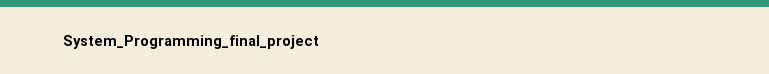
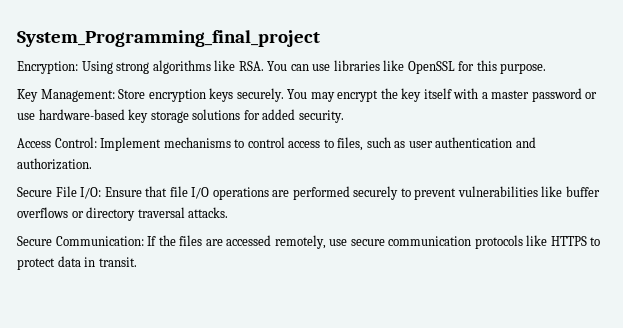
(319, 42) none -> [17,60,547,74] [17,88,598,102] [17,109,344,123] [17,137,536,151] [17,158,92,170] [17,186,600,200] [17,207,229,221] [17,235,601,249] [17,256,137,270] // Encryption: Using strong algorithms like RSA. You can use libraries like OpenSSL for this purpose. // Key Management: Store encryption keys securely. You may encrypt the key itself with a master password or use hardware-based key storage solutions for added security. // Access Control: Implement mechanisms to control access to files, such as user authentication and authorization. // Secure File I/O: Ensure that file I/O operations are performed securely to prevent vulnerabilities like buffer overflows or directory traversal attacks. // Secure Communication: If the files are accessed remotely, use secure communication protocols like HTTPS to protect data in transit.

